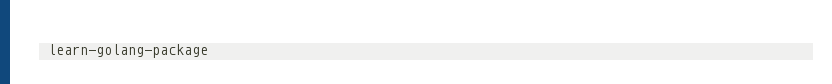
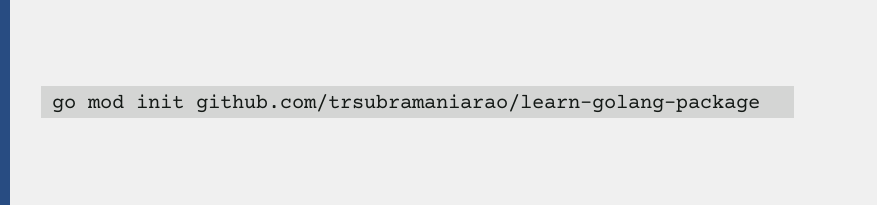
[48,44,209,58] learn-golang-package -> [51,94,760,113] go mod init github.com/trsubramaniarao/learn-golang-package

